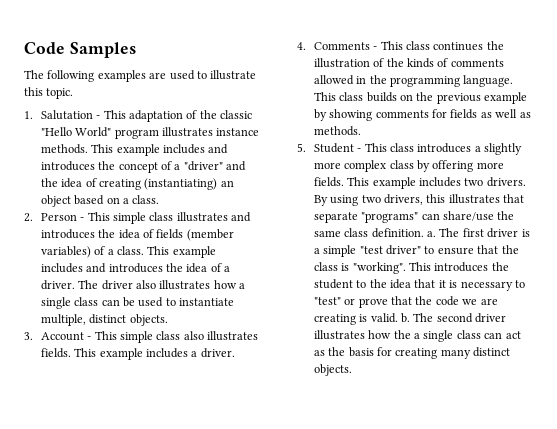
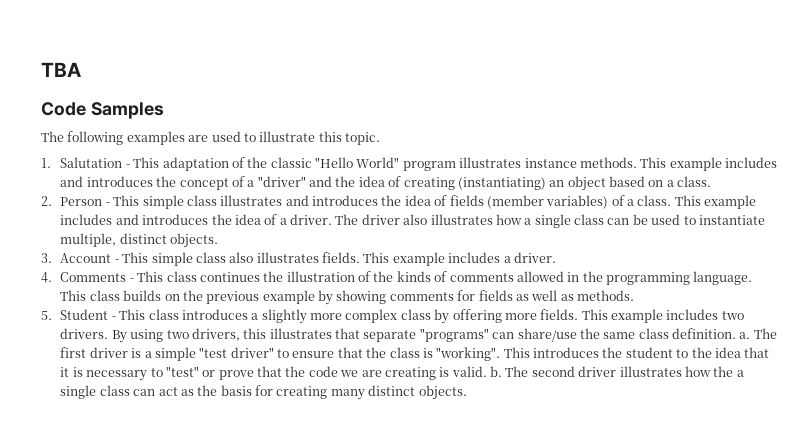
(24, 48) none -> [41,62,81,77] TBA //

